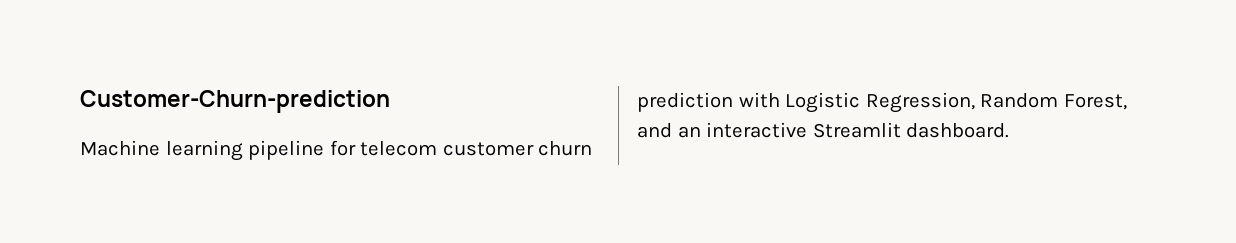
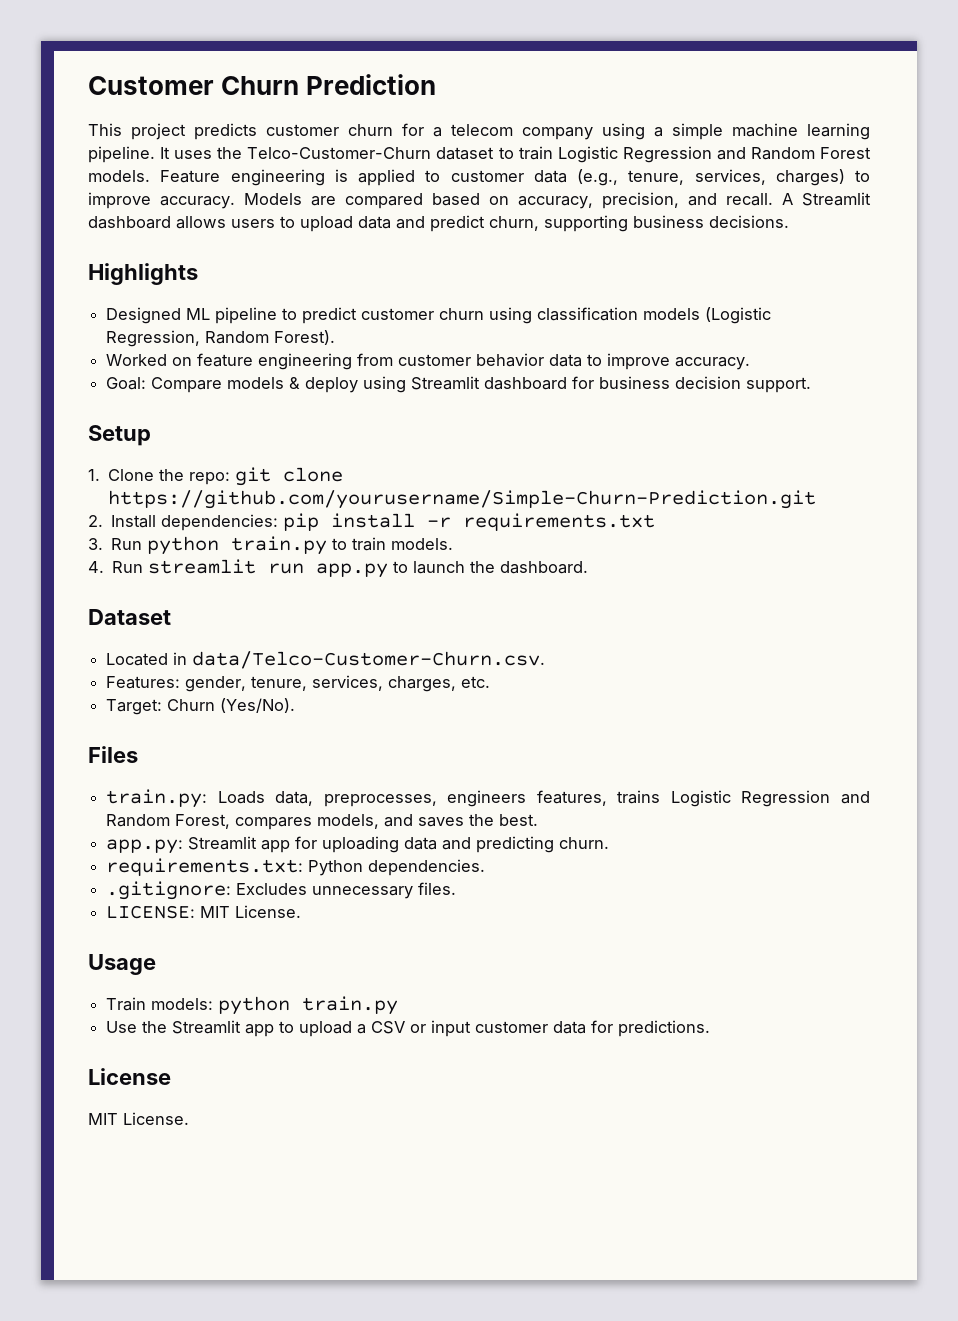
[80,90,390,113] [80,140,593,161] [637,92,1127,113] [637,122,1010,138] Customer-Churn-prediction // Machine learning pipeline for telecom customer churn prediction with Logistic Regression, Random Forest, and an interactive Streamlit dashboard. -> [88,74,437,95] [88,123,870,140] [88,146,872,163] [88,169,870,186] [88,192,871,209] [88,215,789,232] [88,263,198,285] [106,307,772,324] [106,330,336,347] [106,353,751,370] [106,376,812,393] [88,425,151,446] [88,467,344,486] [108,490,817,509] [88,513,656,531] [88,536,454,555] [88,559,589,578] [88,609,171,625] [106,651,546,669] [106,675,491,692] [106,698,296,715] [88,746,138,763] [106,789,870,808] [106,814,539,830] [106,836,610,854] [106,858,486,876] [106,881,457,900] [106,905,302,919] [88,954,156,975] [106,996,399,1015] [106,1020,711,1037] [88,1068,171,1085] [88,1112,189,1125] Customer Churn Prediction // This project predicts customer churn for a telecom company using a simple machine learning pipeline. It uses the Telco-Customer-Churn dataset to train Logistic Regression and Random Forest models. Feature engineering is applied to customer data (e.g., tenure, services, charges) to improve accuracy. Models are compared based on accuracy, precision, and recall. A Streamlit dashboard allows users to upload data and predict churn, supporting business decisions. // Highlights // Designed ML pipeline to predict customer churn using classification models (Logistic Regression, Random Forest). // Worked on feature engineering from customer behavior data to improve accuracy. // Goal: Compare models & deploy using Streamlit dashboard for business decision support. // Setup // 1. Clone the repo: git clone https://github.com/yourusername/Simple-Churn-Prediction.git // 2. Install dependencies: pip install -r requirements.txt // 3. Run python train.py to train models. // 4. Run streamlit run app.py to launch the dashboard. // Dataset // Located in data/Telco-Customer-Churn.csv. // Features: gender, tenure, services, charges, etc. // Target: Churn (Yes/No). // Files // train.py: Loads data, preprocesses, engineers features, trains Logistic Regression and Random Forest, compares models, and saves the best. // app.py: Streamlit app for uploading data and predicting churn. // requirements.txt: Python dependencies. // .gitignore: Excludes unnecessary files. // LICENSE: MIT License. // Usage // Train models: python train.py // Use the Streamlit app to upload a CSV or input customer data for predictions. // License // MIT License.

